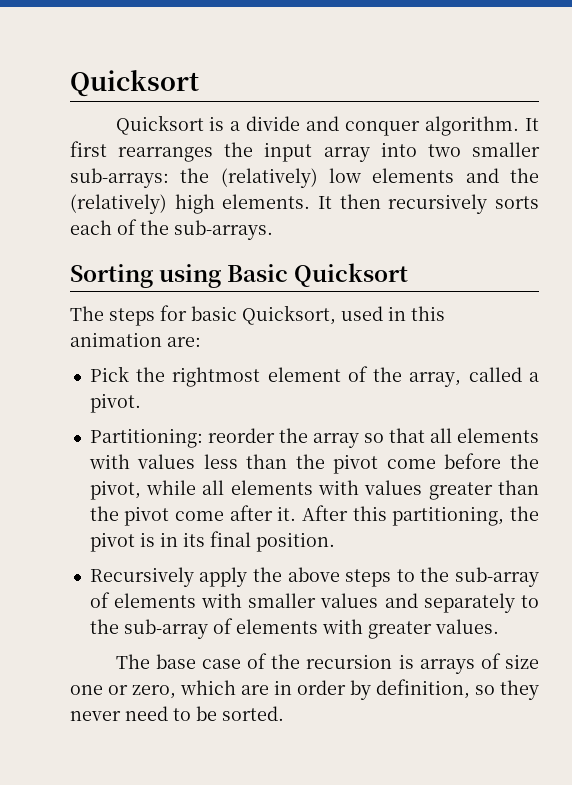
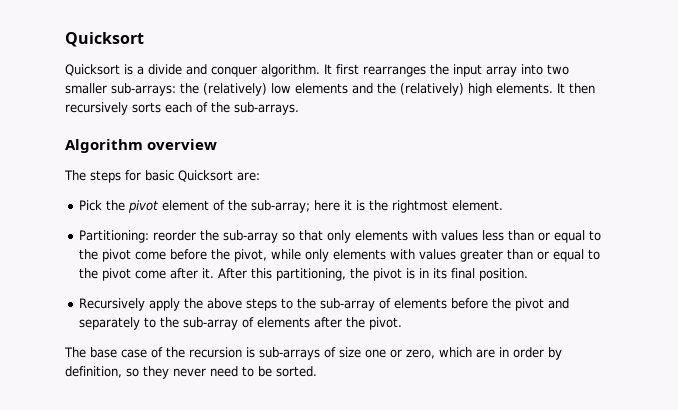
[70,263,409,288] Sorting using Basic Quicksort -> [65,139,218,153] Algorithm overview
[242,305,445,325] [70,332,162,347] Quicksort, used in this animation -> [178,170,233,182] Quicksort
[172,367,261,387] rightmost -> [127,200,158,213] pivot
[409,367,539,387] [89,393,141,413] array, called a pivot. -> [250,200,503,213] sub-array; here it is the rightmost element.
[312,433,359,448] array -> [222,230,278,243] sub-array
[429,428,452,443] all -> [326,230,351,243] only
(288, 461) none -> [537,230,601,243] or equal to
[202,480,225,495] all -> [304,249,329,262] only
(539, 487) none -> [536,249,600,262] or equal to
[201,593,379,608] with smaller values -> [450,298,544,311] before the pivot
[321,619,499,639] with greater values. -> [313,317,402,330] after the pivot.
[419,659,475,674] arrays -> [259,347,320,360] sub-arrays

